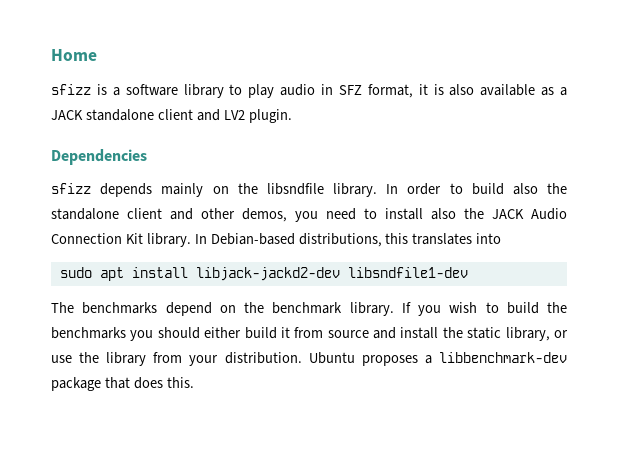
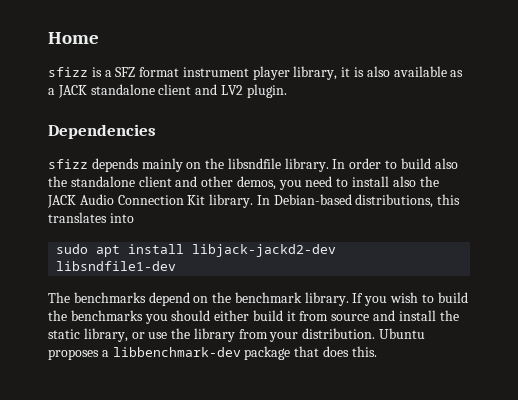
[125,84,413,98] software library to play audio in SFZ format, -> [115,66,338,80] SFZ format instrument player library,

